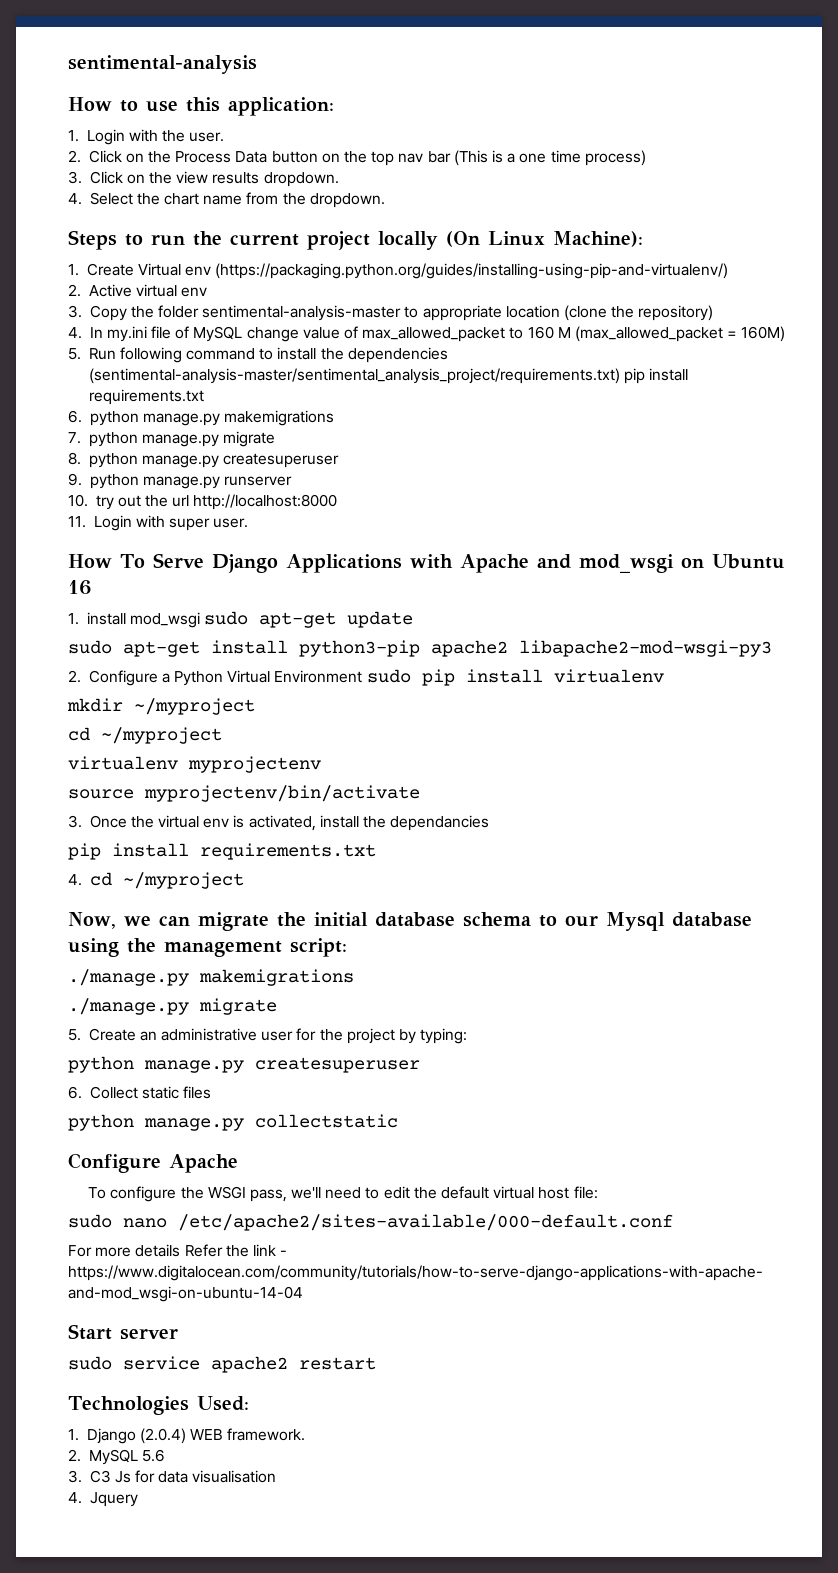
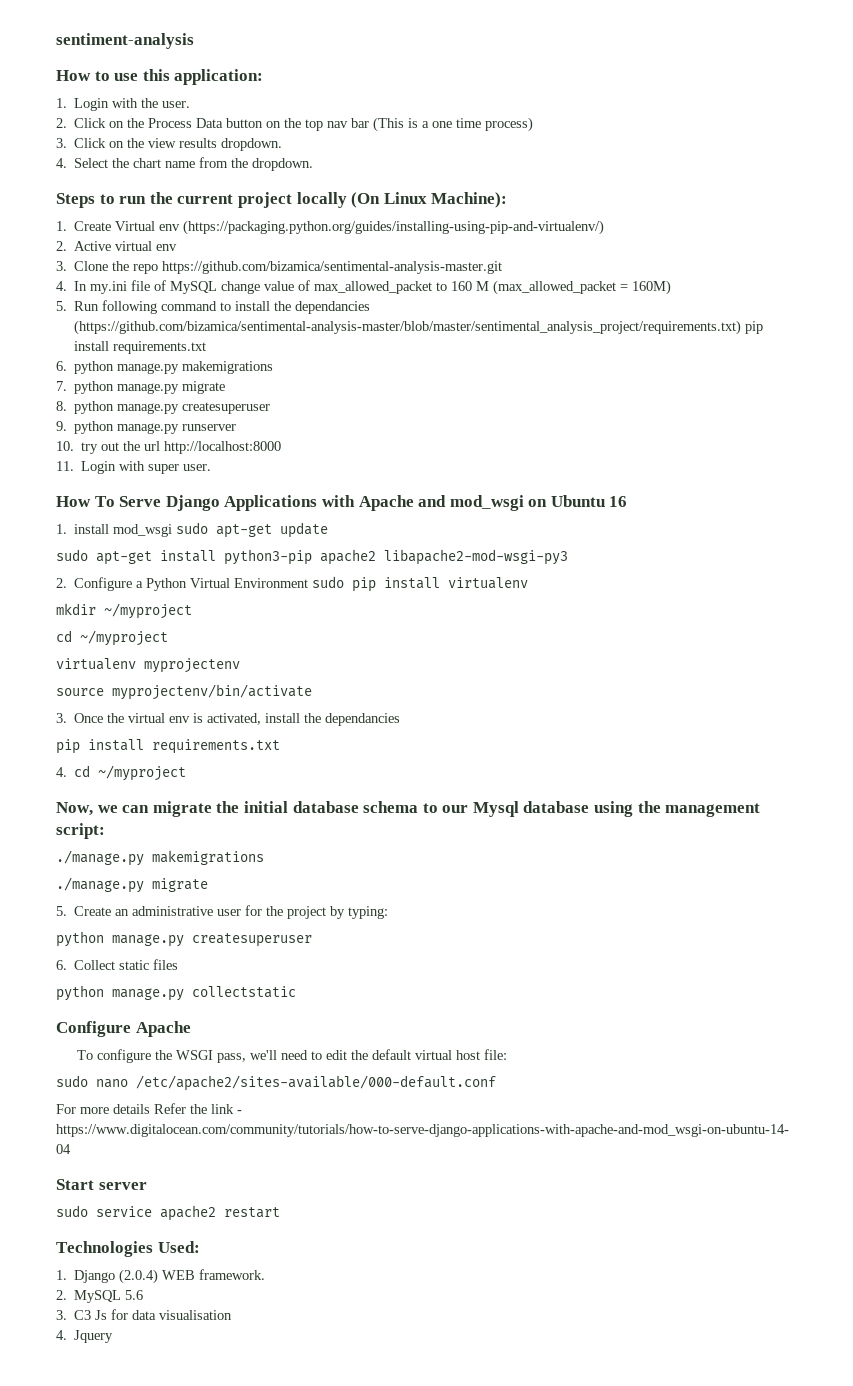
[68,55,257,74] sentimental-analysis -> [56,33,194,49] sentiment-analysis
[89,305,714,321] Copy the folder sentimental-analysis-master to appropriate location (clone the repository) -> [74,261,503,274] Clone the repo https://github.com/bizamica/sentimental-analysis-master.git
[347,347,448,363] [88,368,620,384] dependencies (sentimental-analysis-master/sentimental_analysis_project/requirements.txt) -> [295,301,371,314] [74,320,742,335] dependancies (https://github.com/bizamica/sentimental-analysis-master/blob/master/sentimental_analysis_project/requirements.txt)

